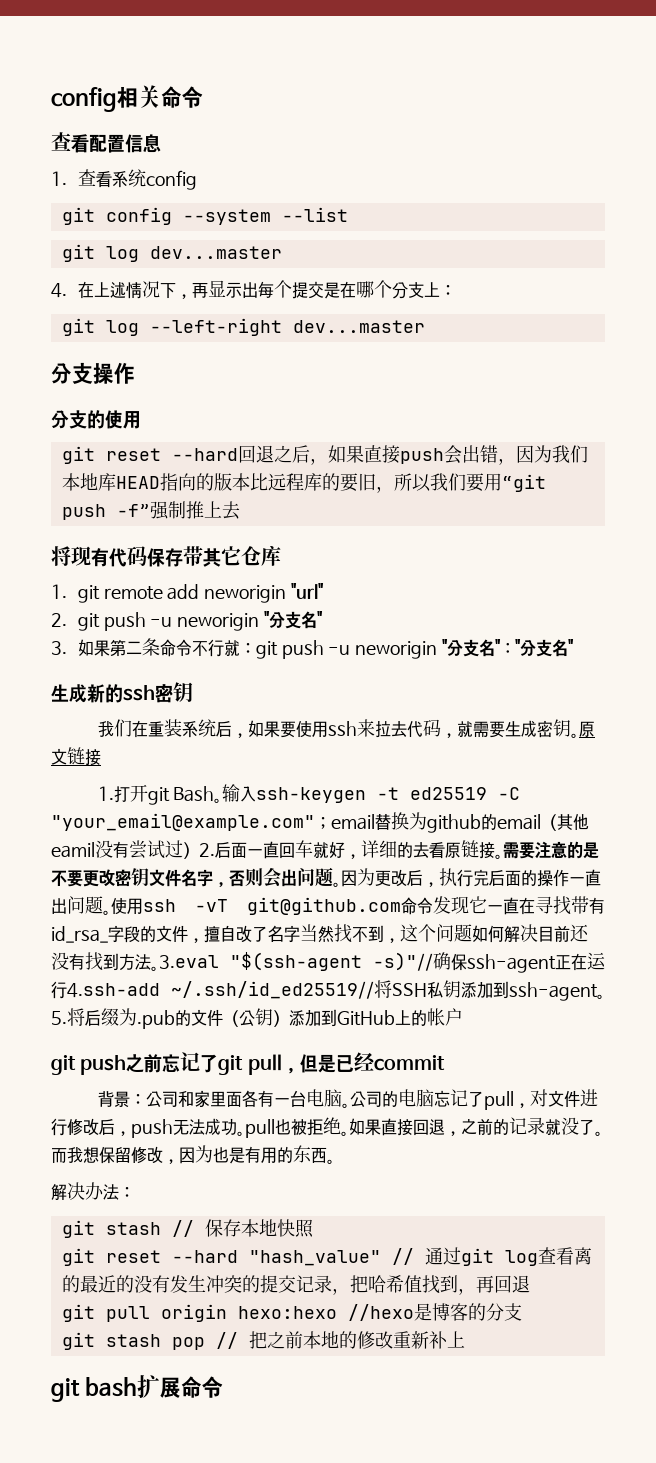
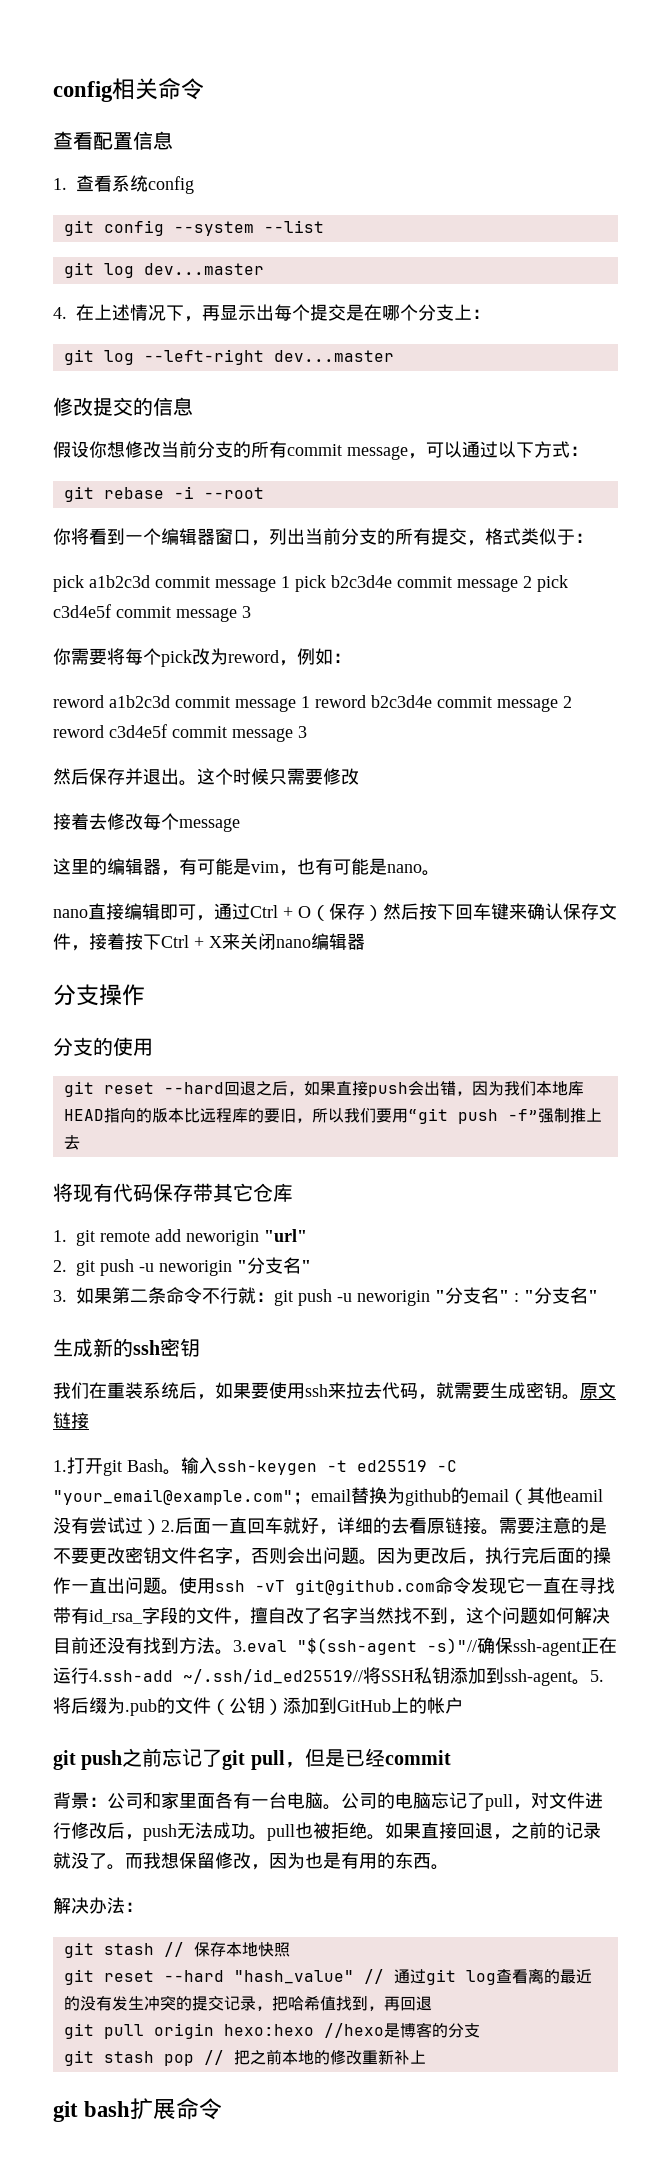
(425, 326) none -> [53,397,193,416] [53,441,588,460] [63,486,264,502] [53,528,593,546] [53,575,568,592] [53,604,251,622] [53,648,351,667] [53,695,572,712] [53,724,307,742] [53,768,359,786] [53,813,240,832] [53,858,440,876] [53,903,617,921] [53,933,365,951] // 修改提交的信息 // 假设你想修改当前分支的所有commit message，可以通过以下方式： // git rebase -i --root // 你将看到一个编辑器窗口，列出当前分支的所有提交，格式类似于： // pick a1b2c3d commit message 1 pick b2c3d4e commit message 2 pick c3d4e5f commit message 3 // 你需要将每个pick改为reword，例如： // reword a1b2c3d commit message 1 reword b2c3d4e commit message 2 reword c3d4e5f commit message 3 // 然后保存并退出。这个时候只需要修改 // 接着去修改每个message // 这里的编辑器，有可能是vim，也有可能是nano。 // nano直接编辑即可，通过Ctrl + O（保存）然后按下回车键来确认保存文件，接着按下Ctrl + X来关闭nano编辑器

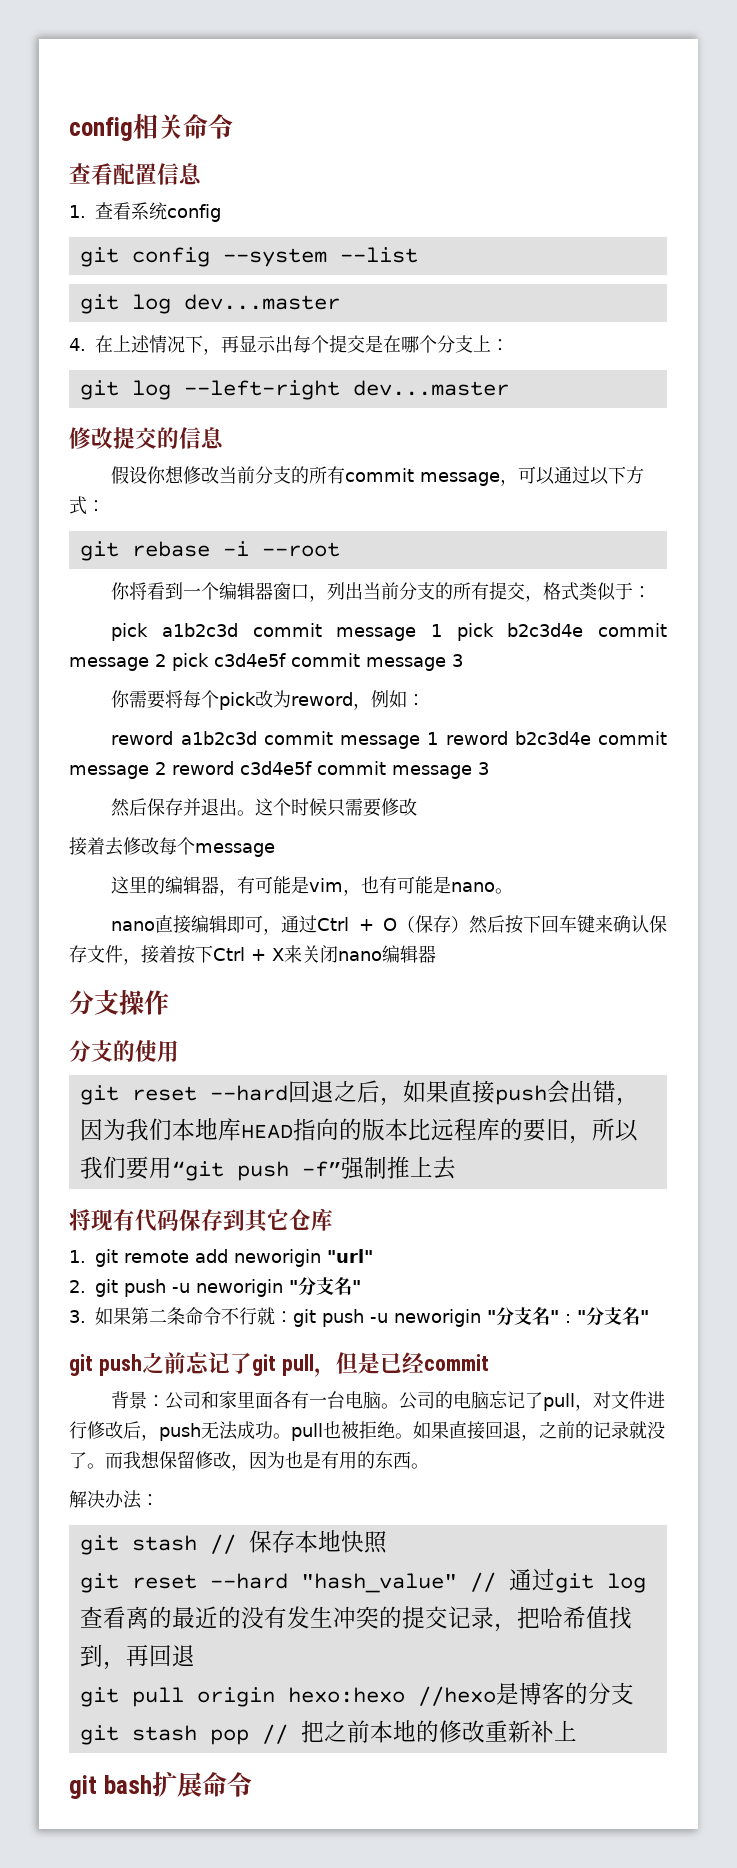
[193,1183,213,1202] 带 -> [223,1209,245,1231] 到
[53,1338,200,1357] [53,1382,616,1400] [53,1412,89,1429] [53,1457,457,1476] [53,1487,603,1506] [53,1517,607,1535] [53,1547,611,1565] [53,1577,615,1595] [53,1607,610,1625] [53,1637,617,1656] [53,1667,604,1686] [53,1697,463,1716] // 生成新的ssh密钥 // 我们在重装系统后，如果要使用ssh来拉去代码，就需要生成密钥。原文链接 // 1.打开git Bash。输入ssh-keygen -t ed25519 -C "your_email@example.com"；email替换为github的email（其他eamil没有尝试过）2.后面一直回车就好，详细的去看原链接。需要注意的是不要更改密钥文件名字，否则会出问题。因为更改后，执行完后面的操作一直出问题。使用ssh -vT git@github.com命令发现它一直在寻找带有id_rsa_字段的文件，擅自改了名字当然找不到，这个问题如何解决目前还没有找到方法。3.eval "$(ssh-agent -s)"//确保ssh-agent正在运行4.ssh-add ~/.ssh/id_ed25519//将SSH私钥添加到ssh-agent。5.将后缀为.pub的文件（公钥）添加到GitHub上的帐户 -> (649, 1316) none

